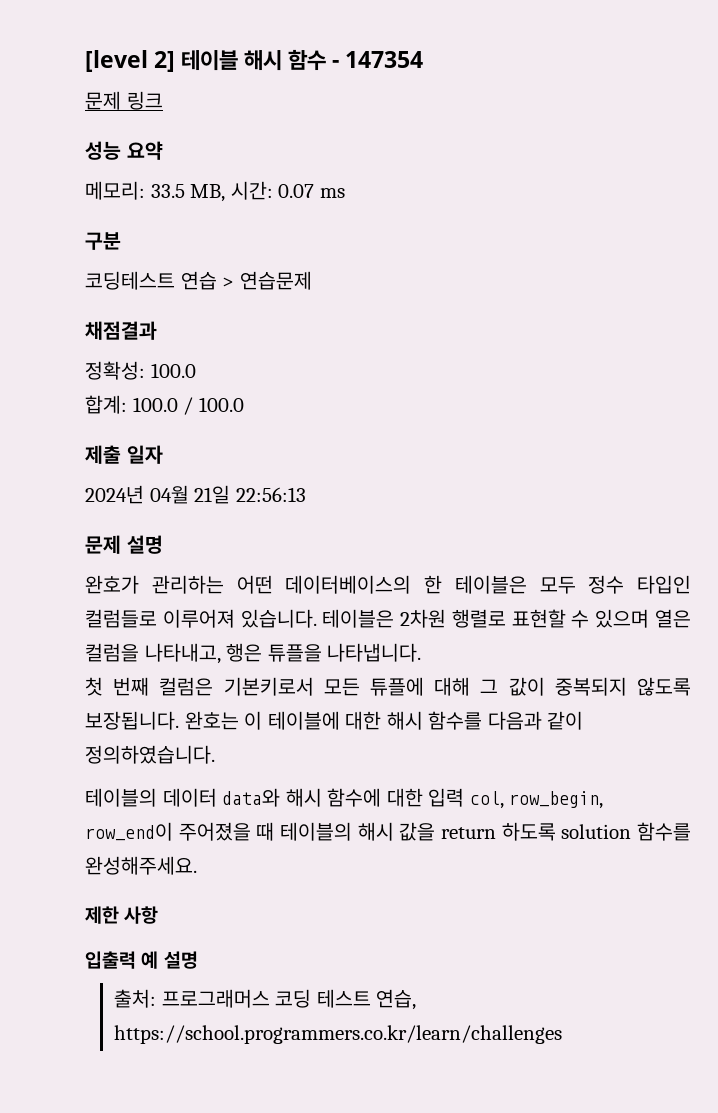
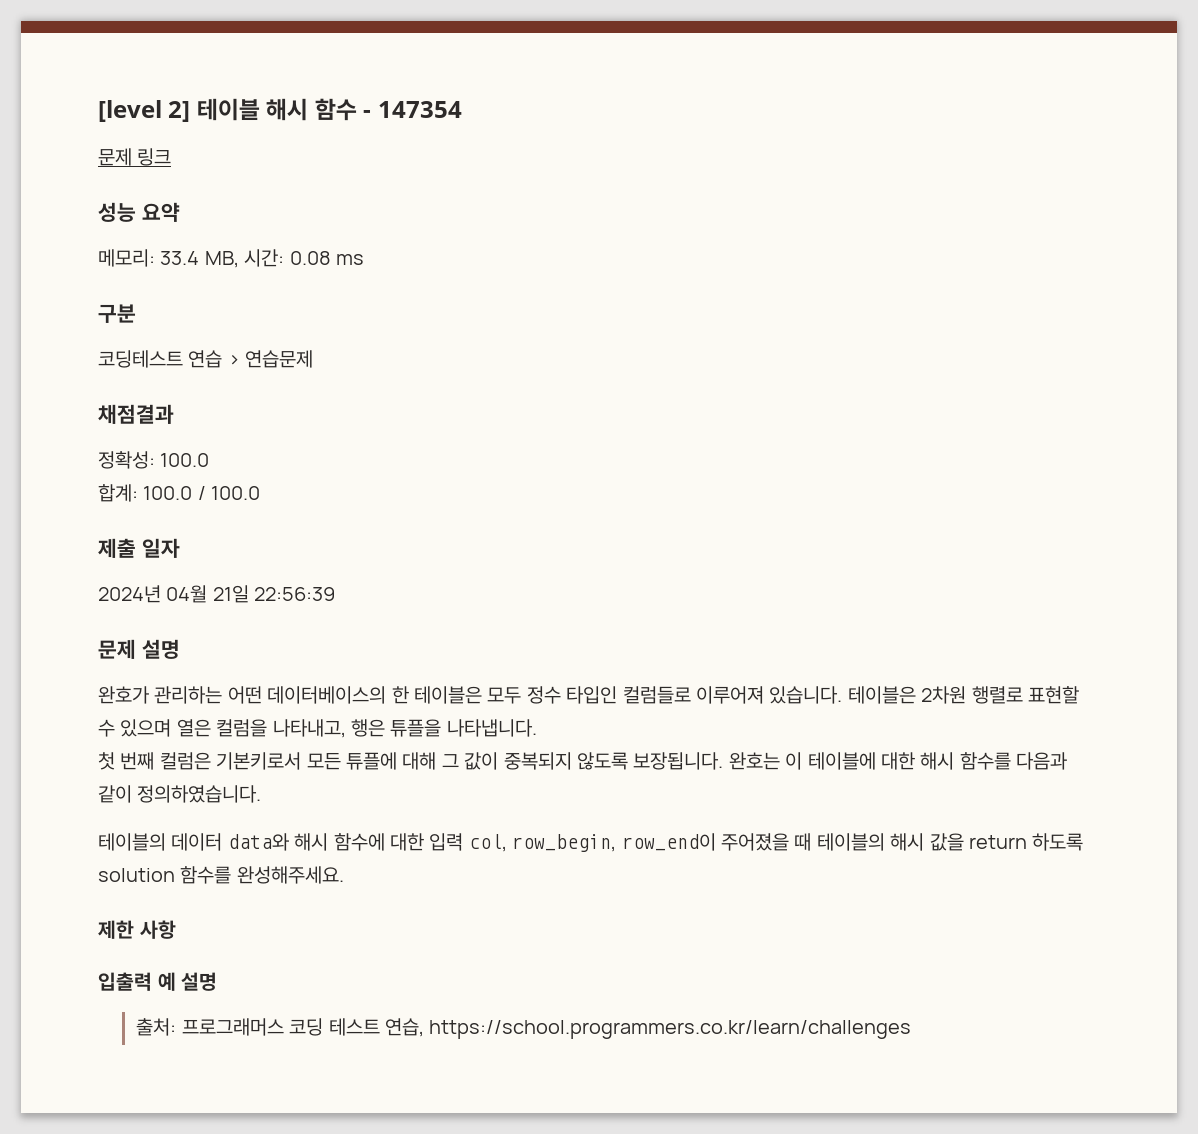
[150,184,185,198] 33.5 -> [160,251,200,265] 33.4
[278,184,315,198] 0.07 -> [289,251,331,265] 0.08
[235,487,306,502] 22:56:13 -> [254,587,336,601] 22:56:39

